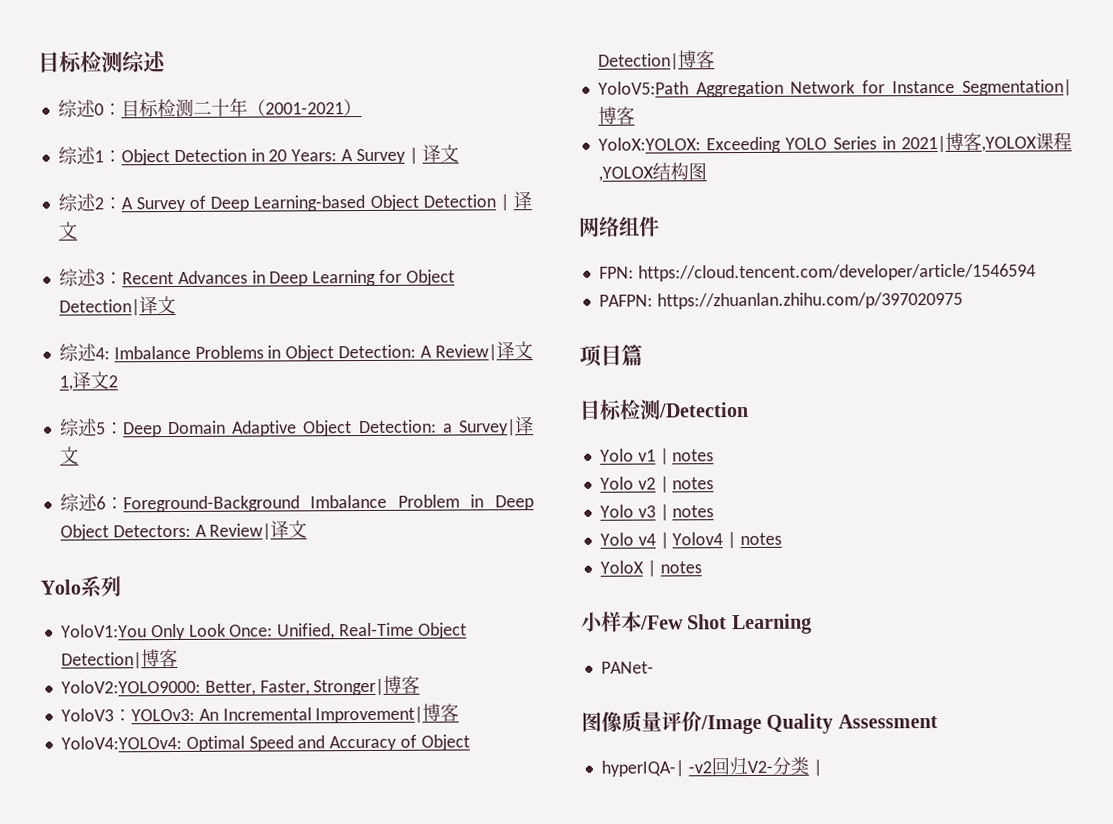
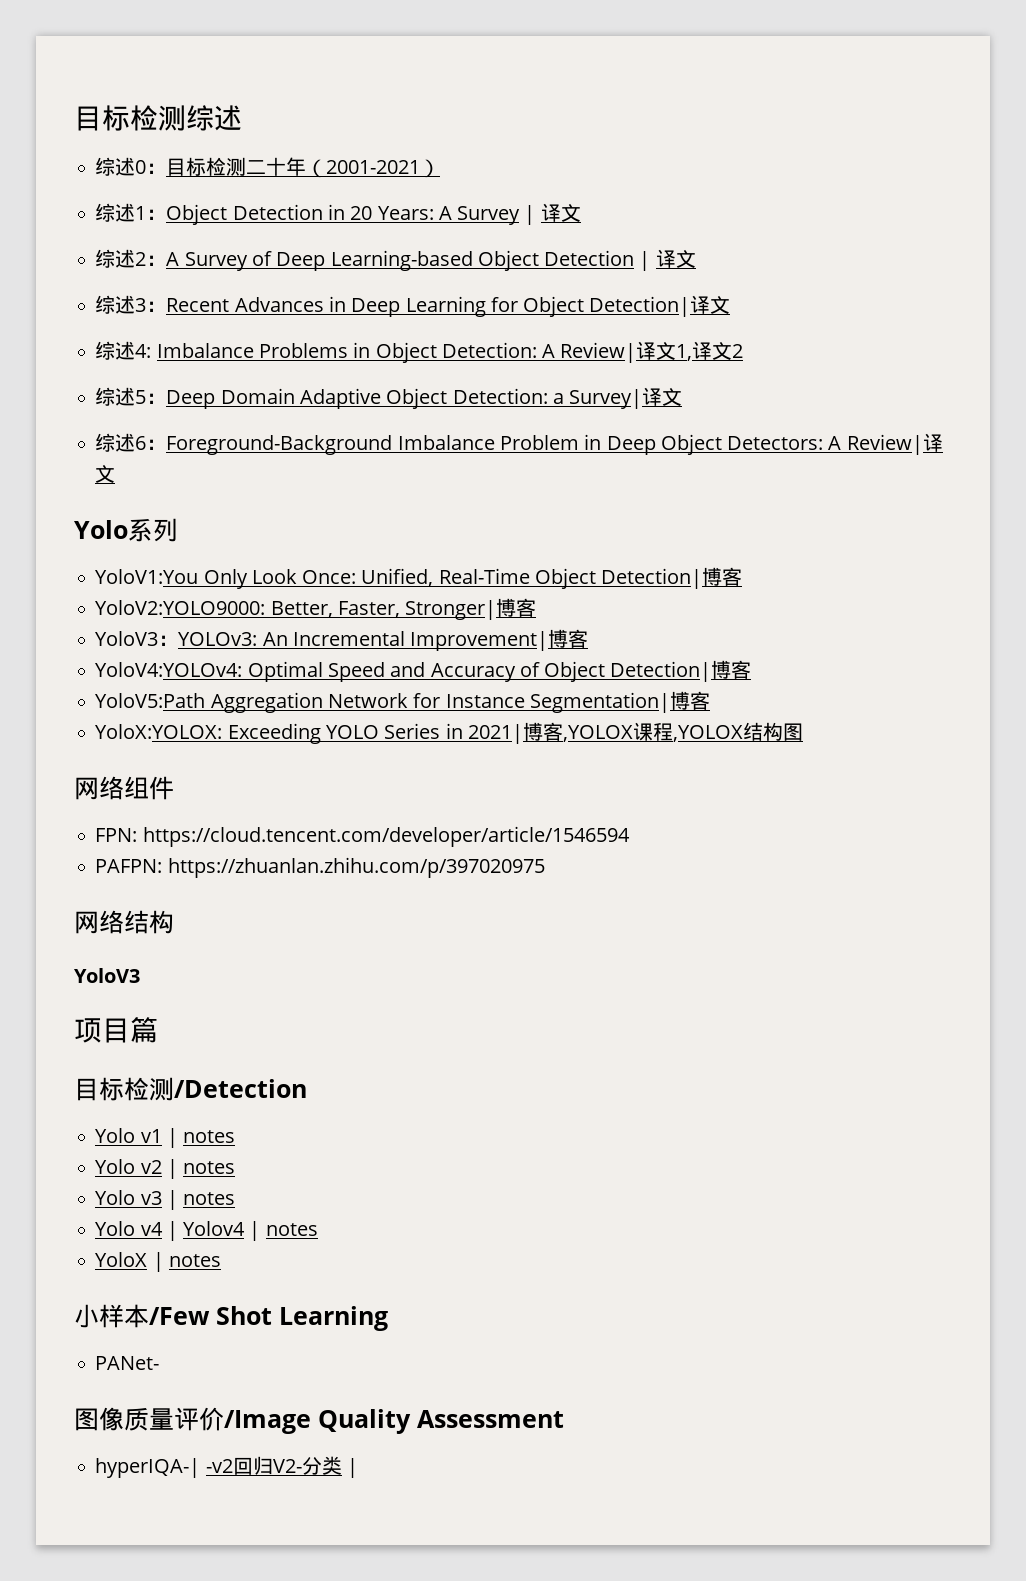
(963, 300) none -> [74,910,174,934] [74,968,140,983] // 网络结构 // YoloV3

